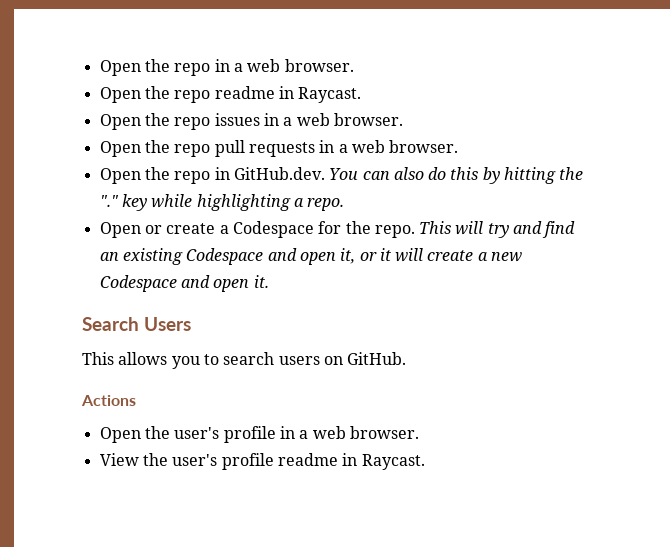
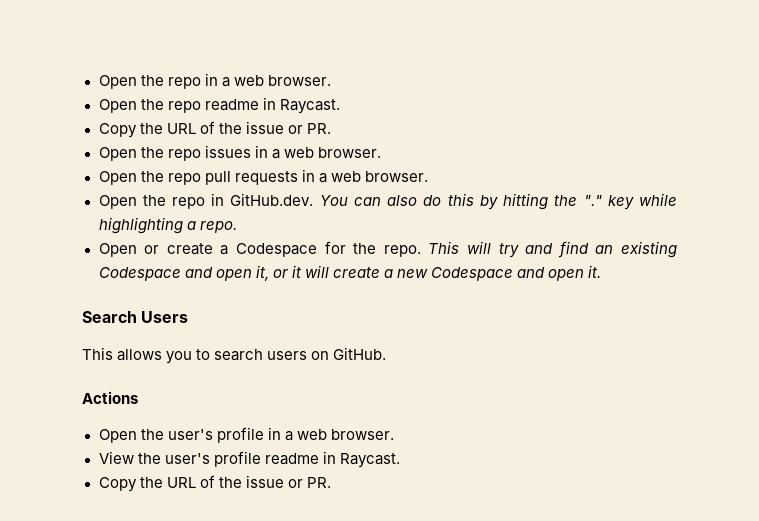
(362, 95) none -> [98,121,331,138] // Copy the URL of the issue or PR.
(425, 462) none -> [98,475,331,492] // Copy the URL of the issue or PR.

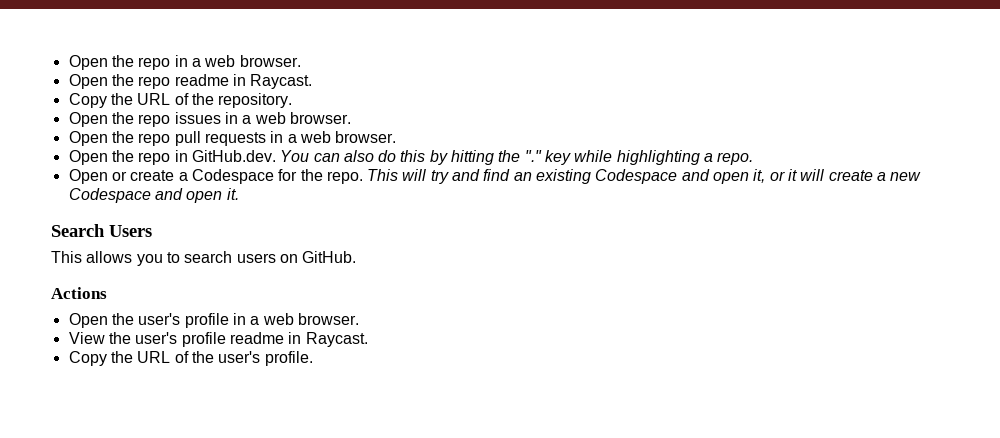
[245,121,331,134] issue or PR. -> [218,93,293,108] repository.
[245,475,331,488] issue or PR. -> [218,351,313,366] user's profile.

